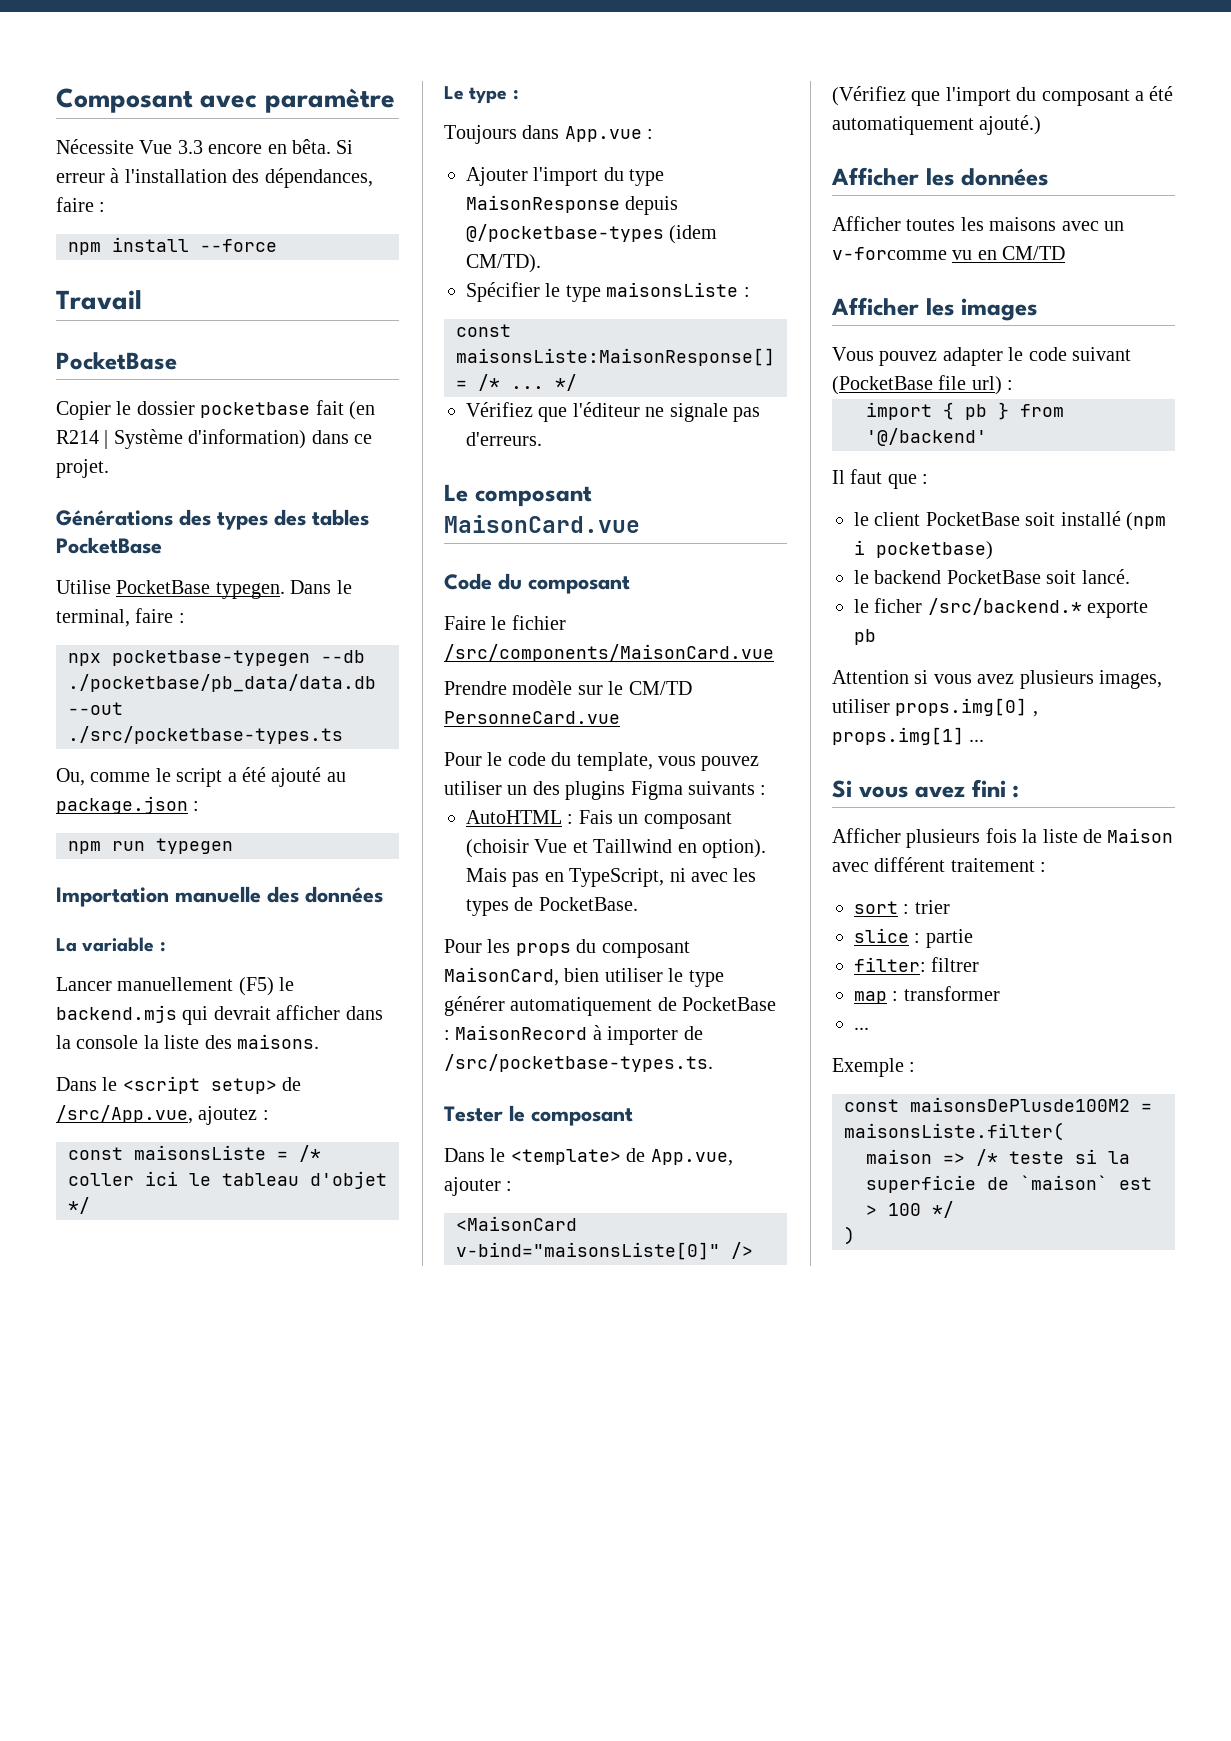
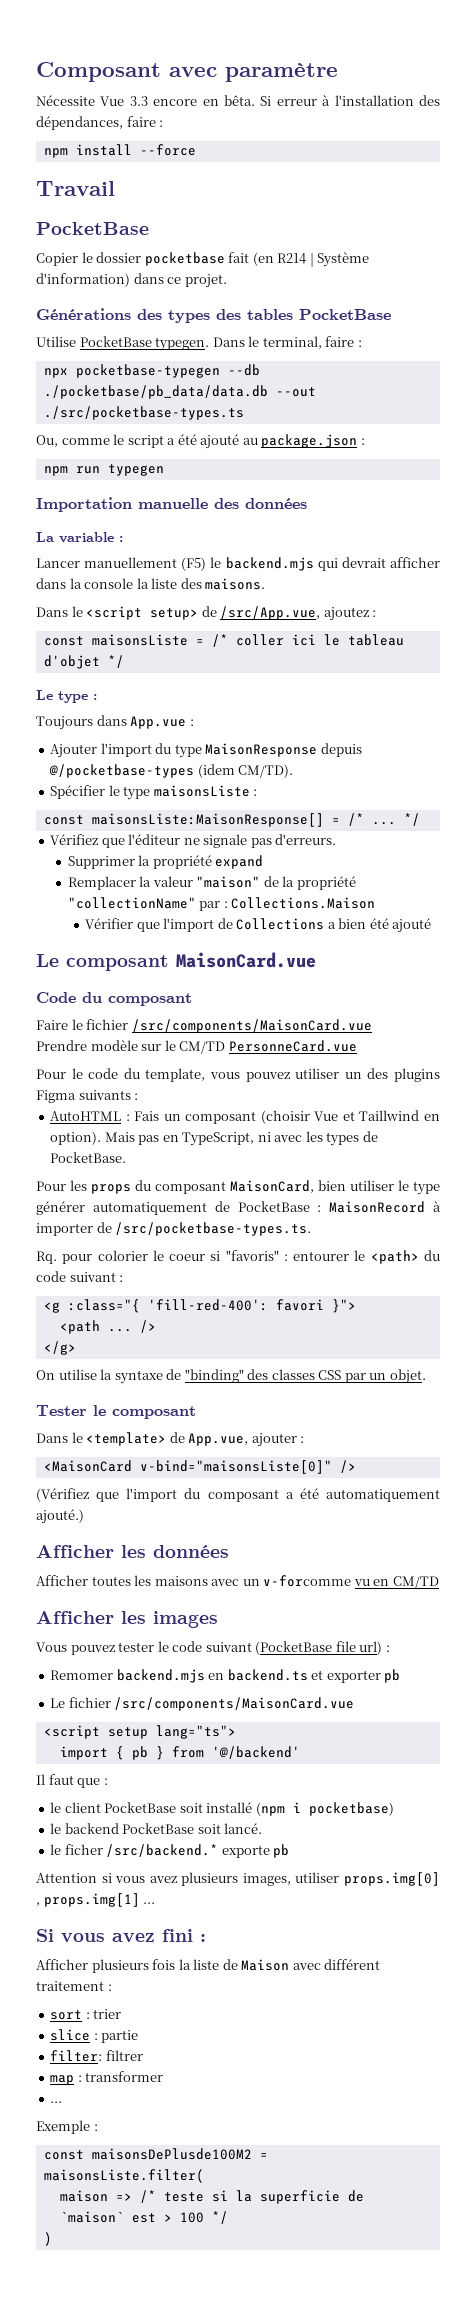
(542, 439) none -> [67,855,264,869] [67,876,356,890] [67,897,376,911] [85,918,432,933] // Supprimer la propriété expand // Remplacer la valeur "maison" de la propriété "collectionName" par : Collections.Maison // Vérifier que l'import de Collections a bien été ajouté
(713, 1063) none -> [36,1250,440,1264] [36,1271,124,1282] [43,1299,356,1313] [59,1320,156,1334] [43,1341,76,1355] [36,1369,426,1384] // Rq. pour colorier le coeur si "favoris" : entourer le <path> du code suivant : // <g :class="{ 'fill-red-400': favori }"> // <path ... /> // </g> // On utilise la syntaxe de "binding" des classes CSS par un objet.
[942,347,1003,366] adapter -> [118,1642,155,1652] tester
(1014, 385) none -> [50,1669,401,1683] [50,1697,355,1711] [43,1725,236,1739] // Remomer backend.mjs en backend.ts et exporter pb // Le fichier /src/components/MaisonCard.vue // <script setup lang="ts">

